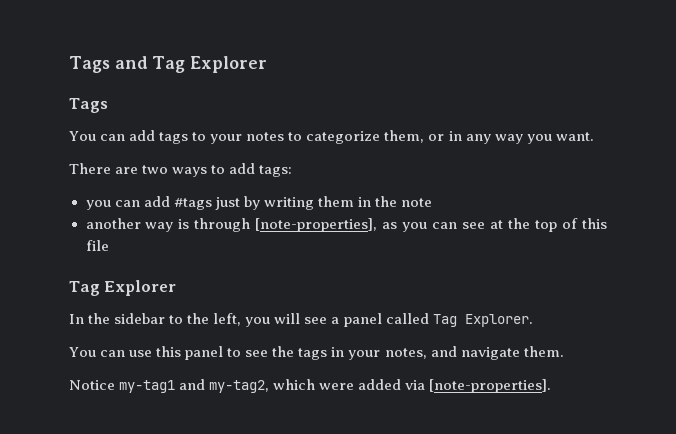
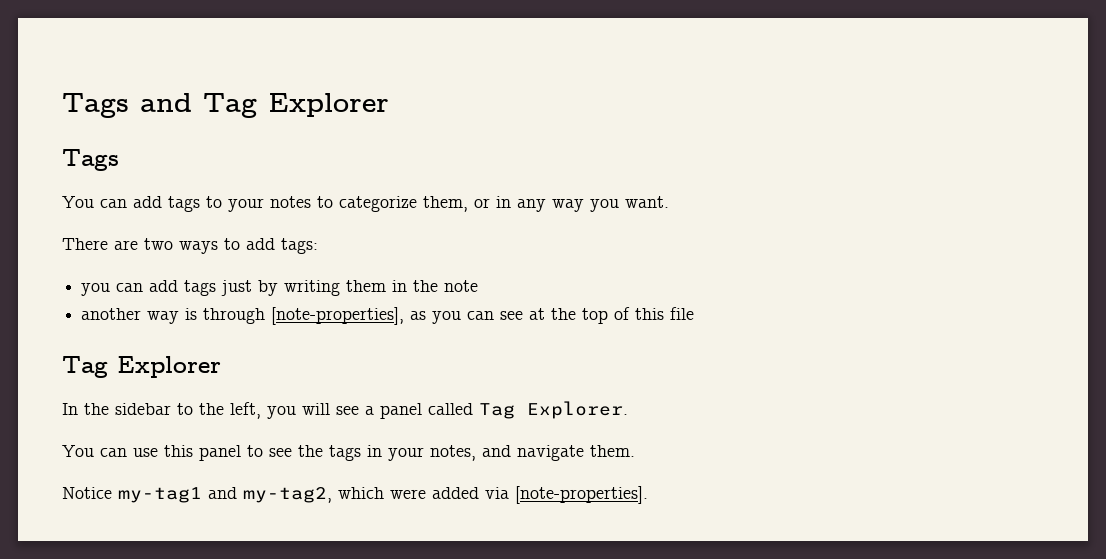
[173,198,212,210] #tags -> [184,280,217,296] tags

